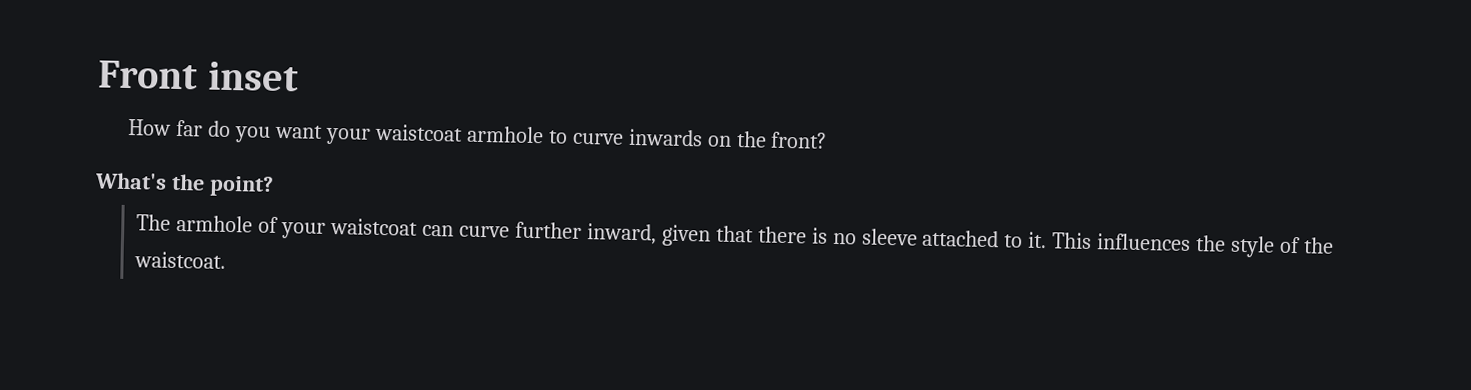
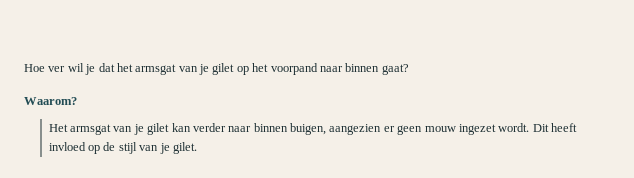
[97,60,299,92] [128,119,828,149] [95,172,274,197] [136,214,1334,258] [134,251,227,269] Front inset // How far do you want your waistcoat armhole to curve inwards on the front? // What's the point? // The armhole of your waistcoat can curve further inward, given that there is no sleeve attached to it. This influences the style of the waistcoat. -> [24,63,409,75] [24,97,77,105] [48,123,578,135] [48,142,197,154] Hoe ver wil je dat het armsgat van je gilet op het voorpand naar binnen gaat? // Waarom? // Het armsgat van je gilet kan verder naar binnen buigen, aangezien er geen mouw ingezet wordt. Dit heeft invloed op de stijl van je gilet.

